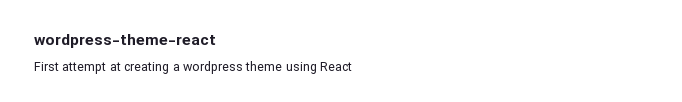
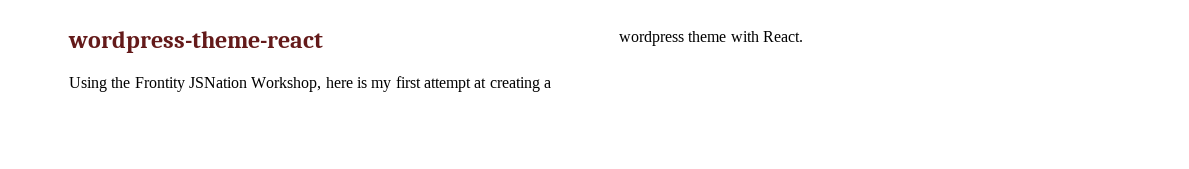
[34,62,59,71] First -> [69,76,421,92] Using the Frontity JSNation Workshop, here is my first
[285,62,352,74] using React -> [730,31,803,42] with React.

